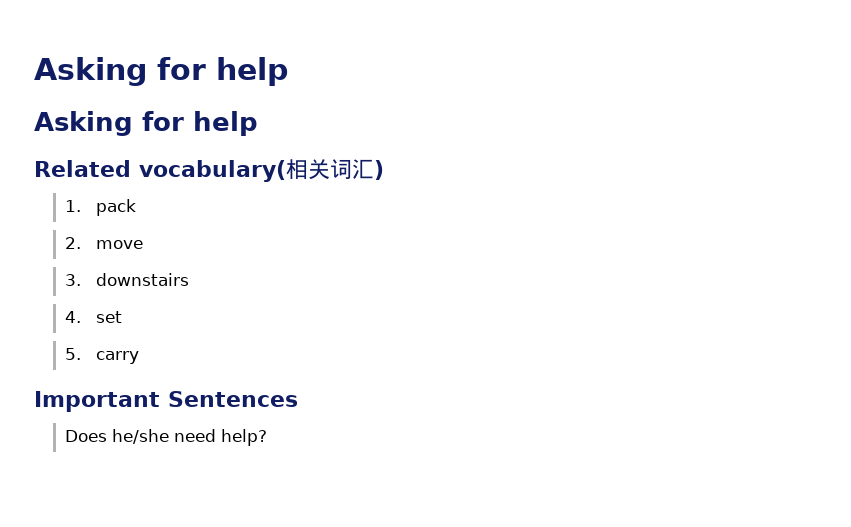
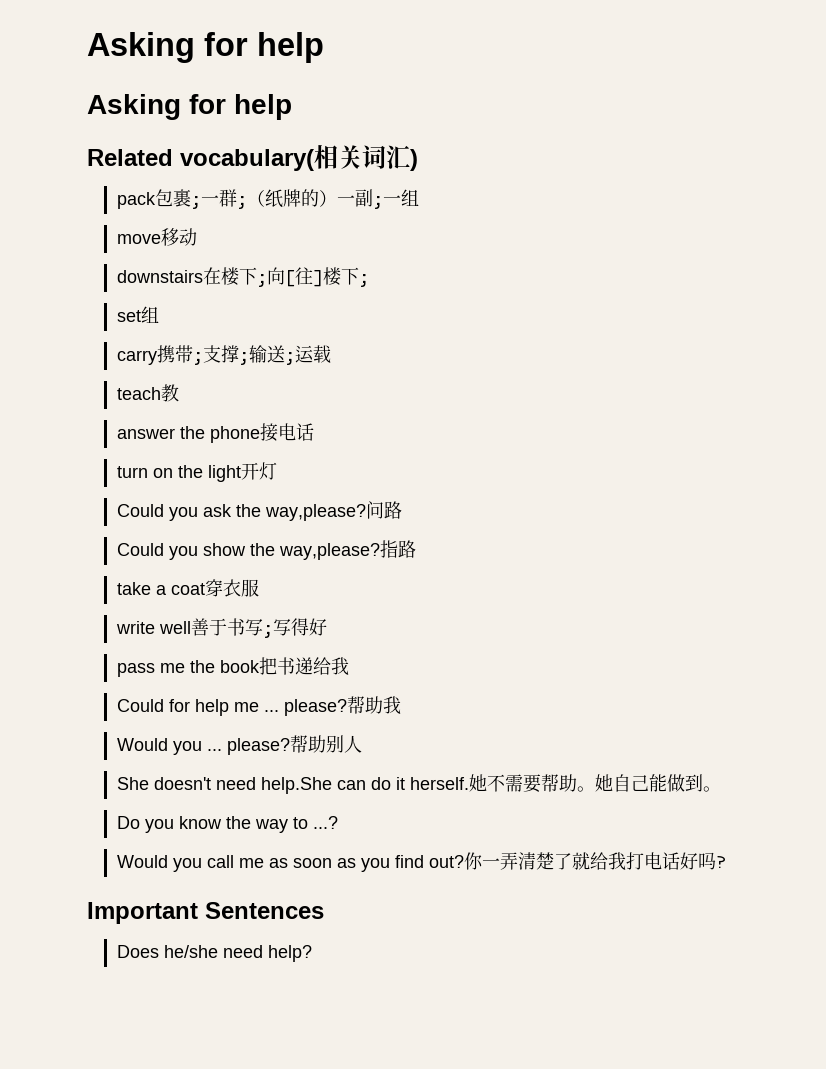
[64,200,81,212] 1. -> (418, 160) none
[64,237,81,249] // 2. -> [155,189,420,209] 包裹;一群;（纸牌的）一副;一组 //
[64,274,81,286] // 3. -> [161,228,198,246] 移动 //
[64,311,81,323] // 4. -> [203,267,370,287] 在楼下;向[往]楼下; //
[64,348,81,360] // 5. -> [141,306,160,323] 组 //
(139, 357) none -> [157,345,332,365] [117,384,180,402] [117,423,315,443] [117,462,278,482] [117,501,403,521] [117,540,417,560] [117,579,260,597] [116,618,328,638] [117,657,350,677] [117,696,402,716] [117,735,363,755] [117,774,722,794] [117,816,339,833] [117,852,727,872] 携带;支撑;输送;运载 // teach教 // answer the phone接电话 // turn on the light开灯 // Could you ask the way,please?问路 // Could you show the way,please?指路 // take a coat穿衣服 // write well善于书写;写得好 // pass me the book把书递给我 // Could for help me ... please?帮助我 // Would you ... please?帮助别人 // She doesn't need help.She can do it herself.她不需要帮助。她自己能做到。 // Do you know the way to ...? // Would you call me as soon as you find out?你一弄清楚了就给我打电话好吗?

